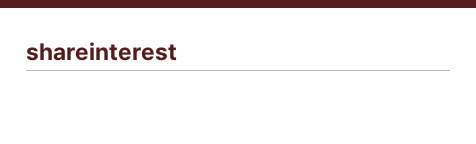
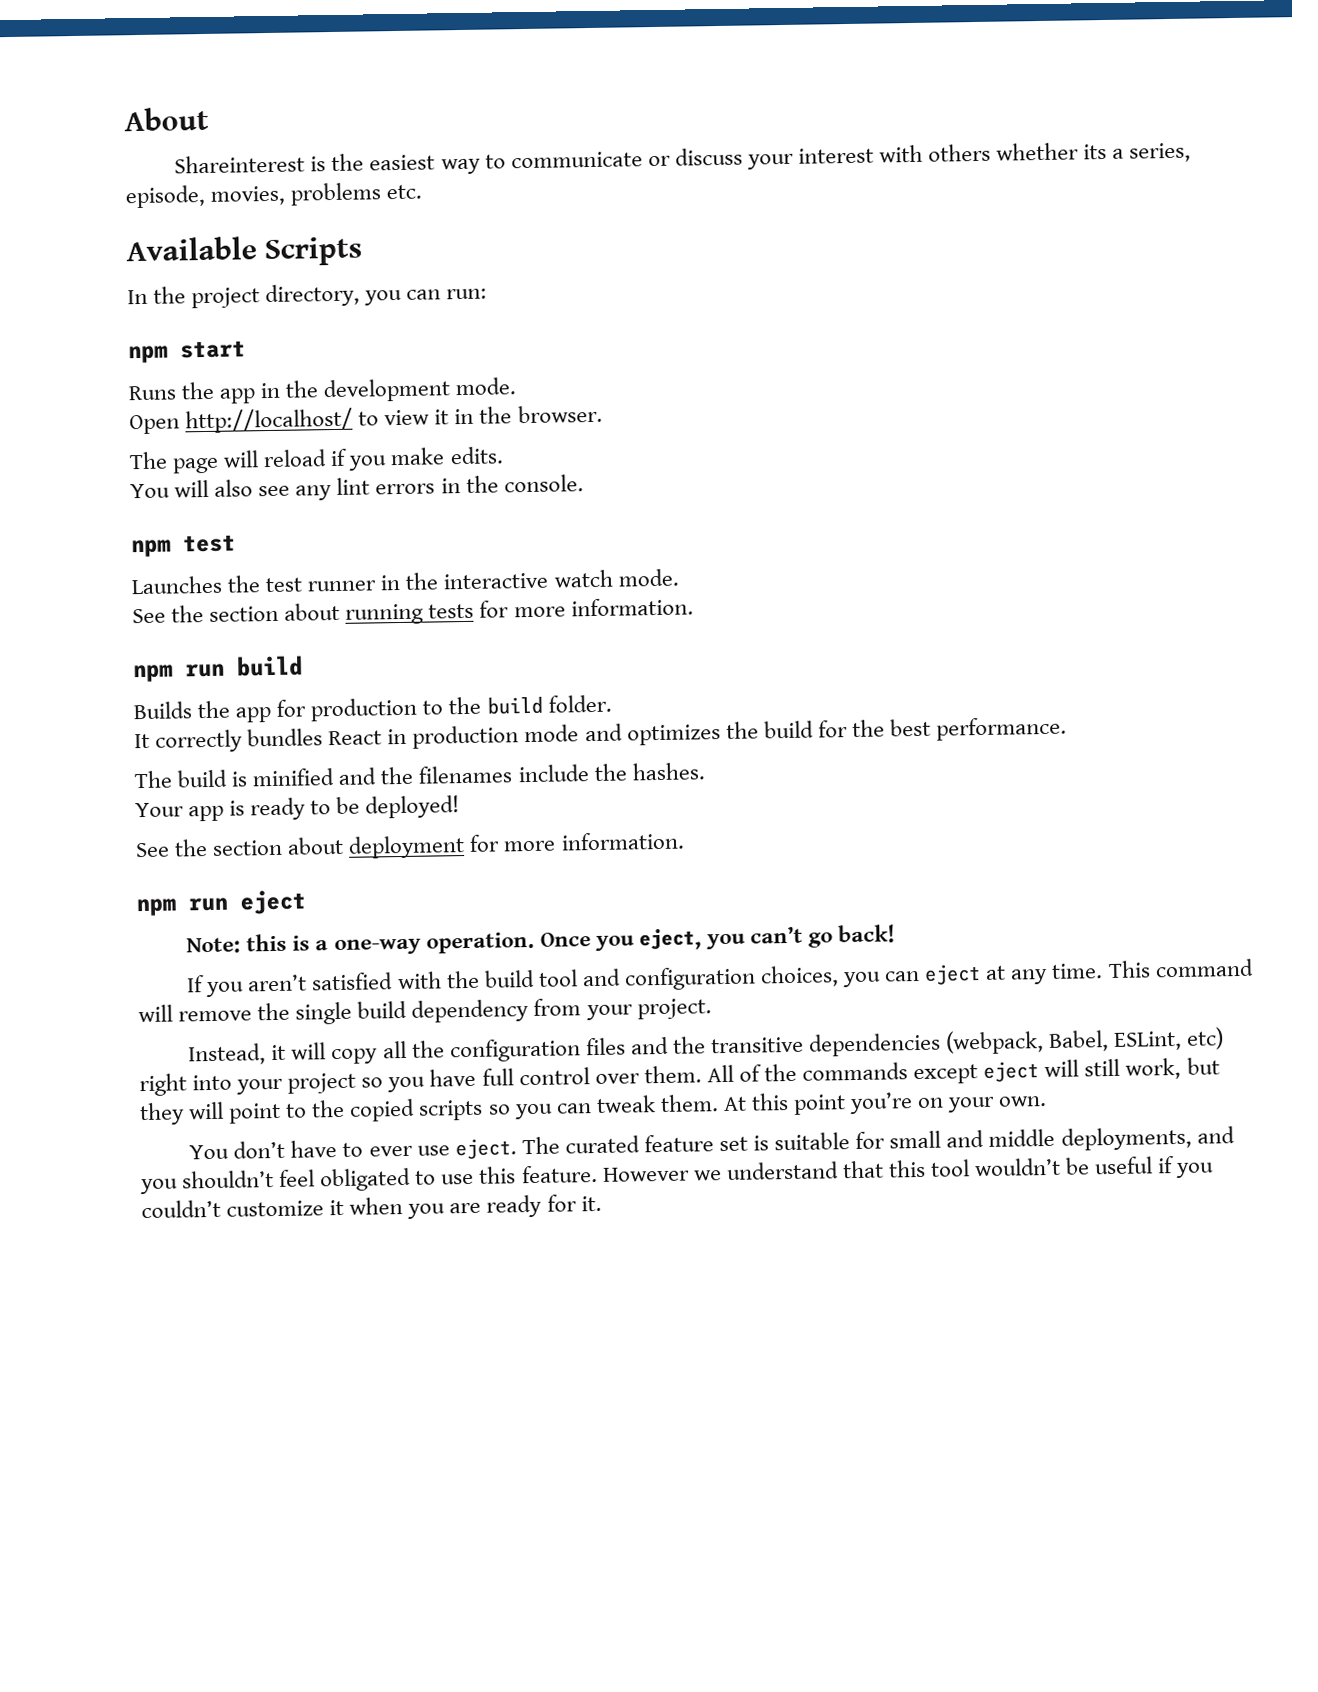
[26,42,177,61] shareinterest -> [124,106,209,132] [174,142,1192,175] [125,182,423,209] [126,236,363,267] [127,283,488,309] [128,341,246,364] [128,377,517,404] [129,404,603,435] [129,446,504,474] [130,474,584,501] [131,535,236,558] [131,568,679,595] [132,597,694,625] [133,655,303,683] [133,694,612,723] [134,716,1068,753] [134,762,705,789] [135,795,461,822] [135,831,685,859] [136,889,307,917] [186,924,896,956] [186,958,1254,998] [138,998,712,1025] [188,1027,1225,1066] [139,1057,1220,1097] [139,1092,1048,1126] [189,1126,1235,1160] [140,1156,1215,1195] [141,1194,602,1219] About // Shareinterest is the easiest way to communicate or discuss your interest with others whether its a series, episode, movies, problems etc. // Available Scripts // In the project directory, you can run: // npm start // Runs the app in the development mode. // Open http://localhost/ to view it in the browser. // The page will reload if you make edits. // You will also see any lint errors in the console. // npm test // Launches the test runner in the interactive watch mode. // See the section about running tests for more information. // npm run build // Builds the app for production to the build folder. // It correctly bundles React in production mode and optimizes the build for the best performance. // The build is minified and the filenames include the hashes. // Your app is ready to be deployed! // See the section about deployment for more information. // npm run eject // Note: this is a one-way operation. Once you eject, you can’t go back! // If you aren’t satisfied with the build tool and configuration choices, you can eject at any time. This command will remove the single build dependency from your project. // Instead, it will copy all the configuration files and the transitive dependencies (webpack, Babel, ESLint, etc) right into your project so you have full control over them. All of the commands except eject will still work, but they will point to the copied scripts so you can tweak them. At this point you’re on your own. // You don’t have to ever use eject. The curated feature set is suitable for small and middle deployments, and you shouldn’t feel obligated to use this feature. However we understand that this tool wouldn’t be useful if you couldn’t customize it when you are ready for it.

